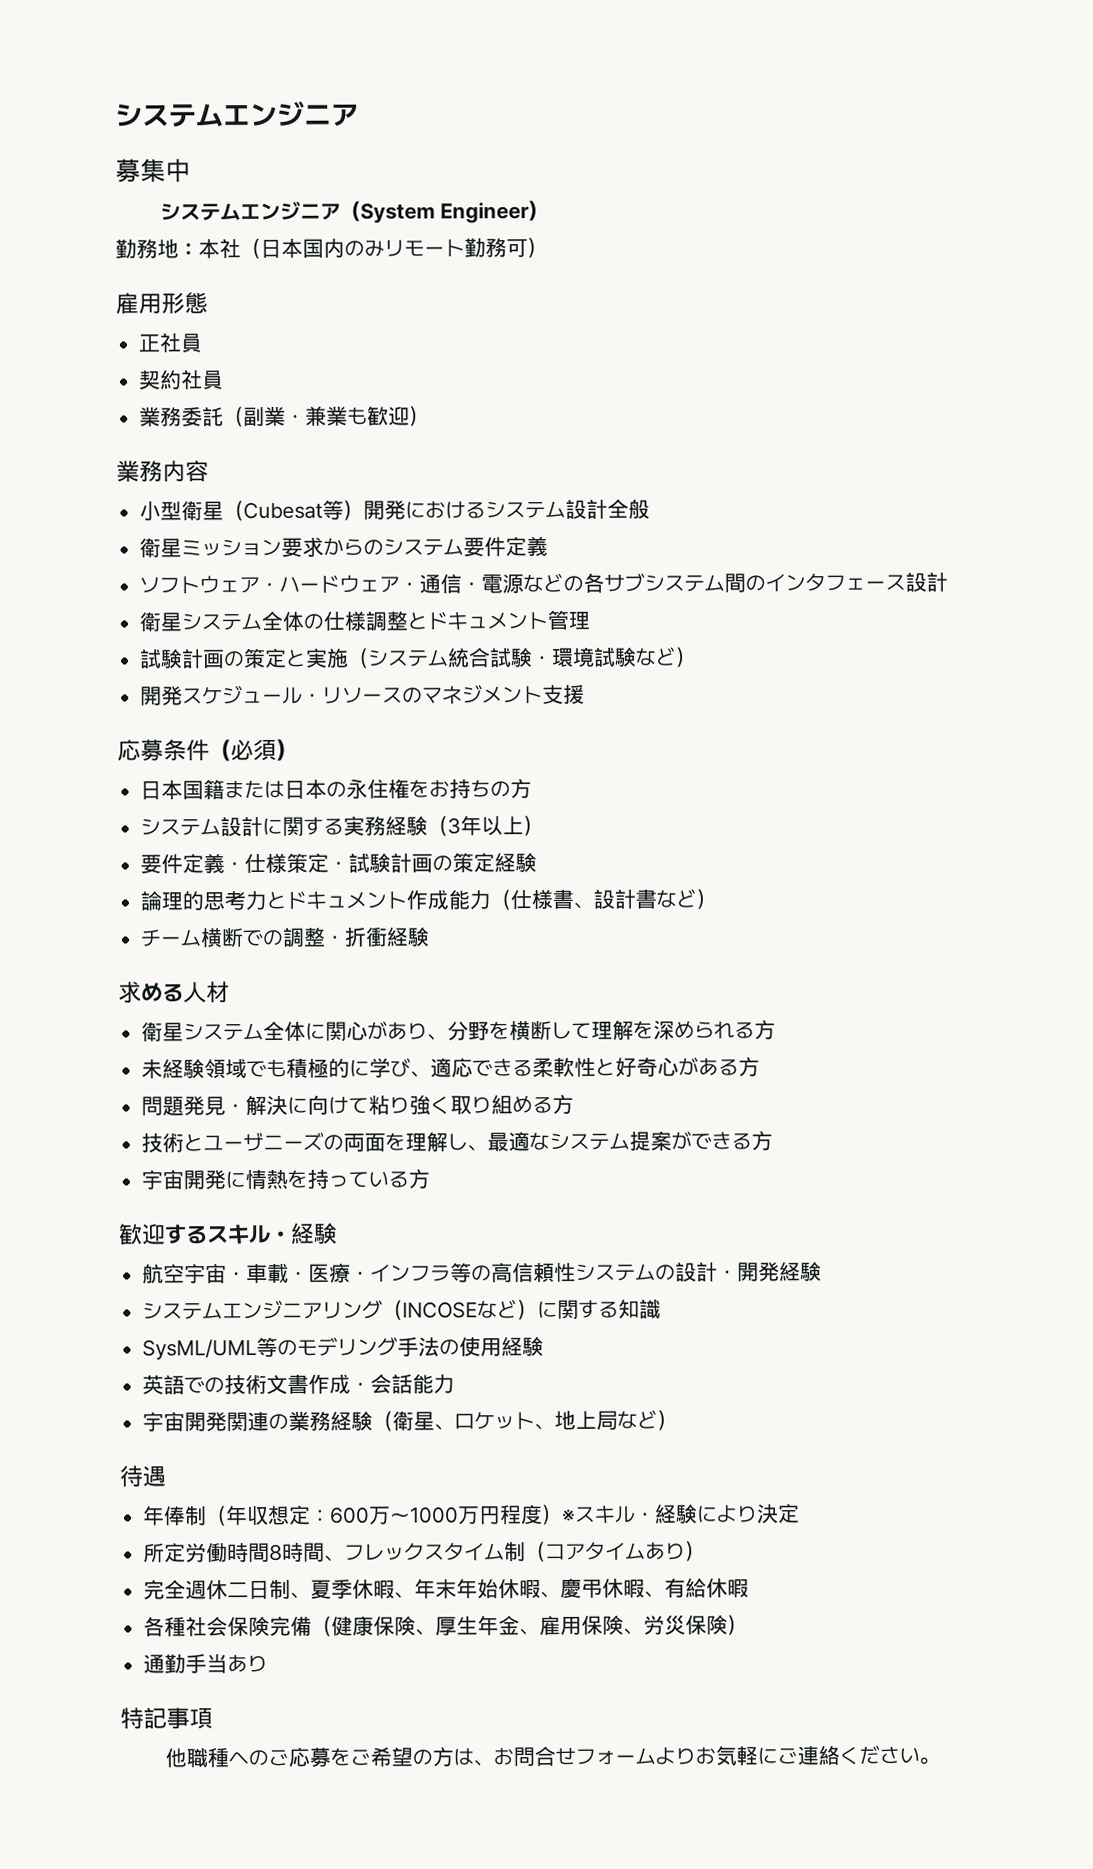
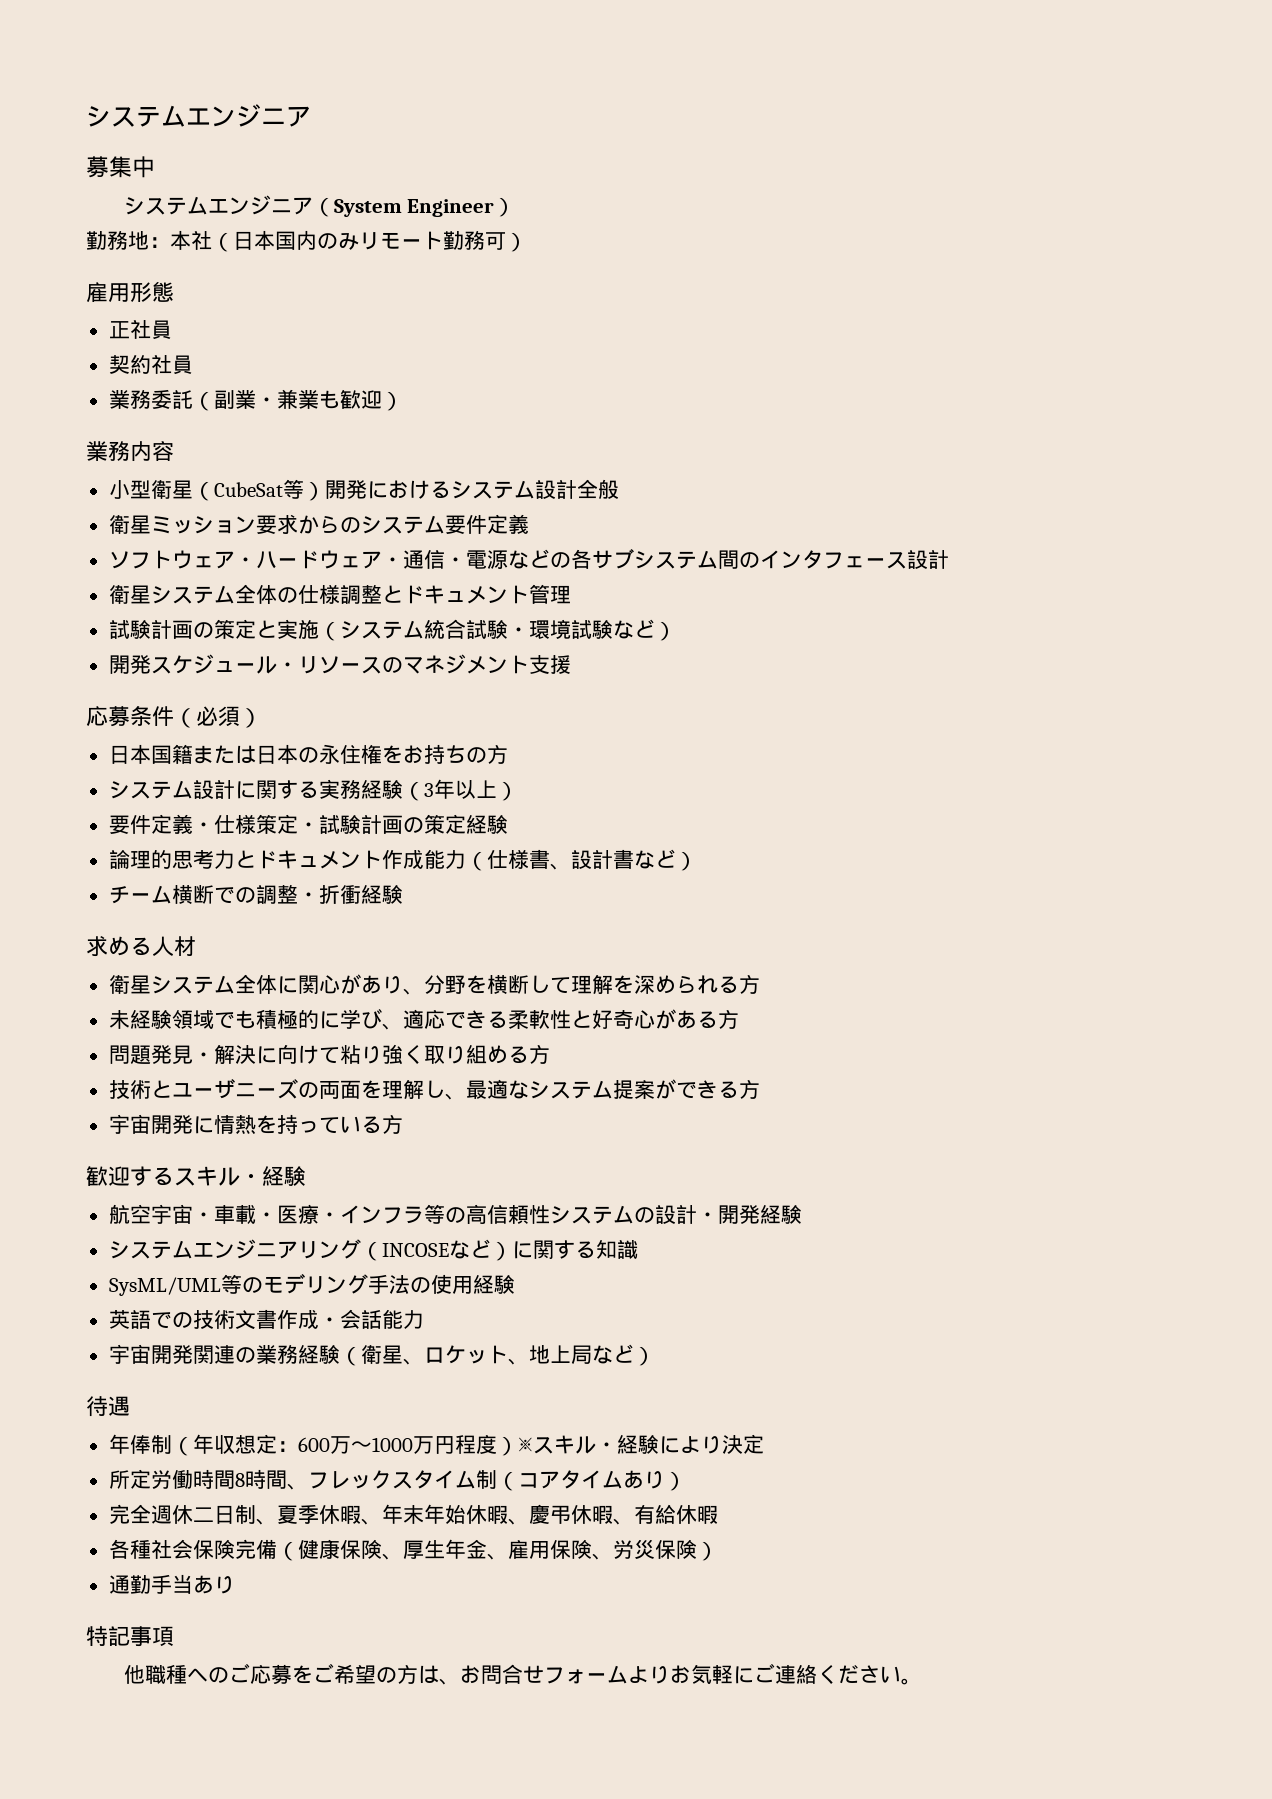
[243,501,324,520] Cubesat -> [213,482,283,497] CubeSat

